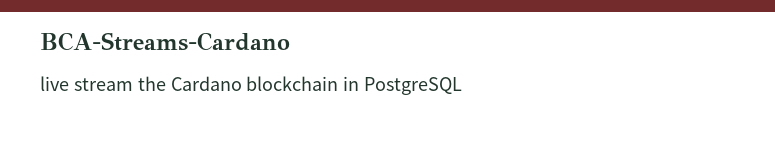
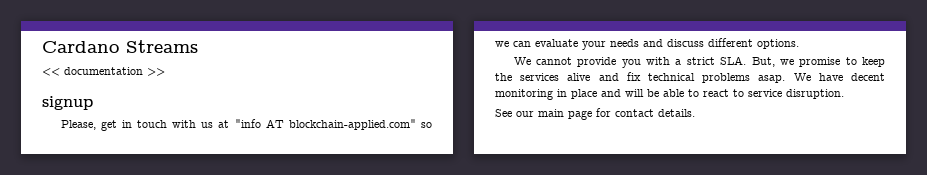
[40,32,290,51] [40,76,463,95] BCA-Streams-Cardano // live stream the Cardano blockchain in PostgreSQL -> [42,40,198,53] [42,67,165,76] [42,96,93,110] [60,119,432,131] [495,38,799,50] [513,56,885,68] [495,72,885,83] [495,89,844,100] [495,108,695,120] Cardano Streams // << documentation >> // signup // Please, get in touch with us at "info AT blockchain-applied.com" so we can evaluate your needs and discuss different options. // We cannot provide you with a strict SLA. But, we promise to keep the services alive and fix technical problems asap. We have decent monitoring in place and will be able to react to service disruption. // See our main page for contact details.

